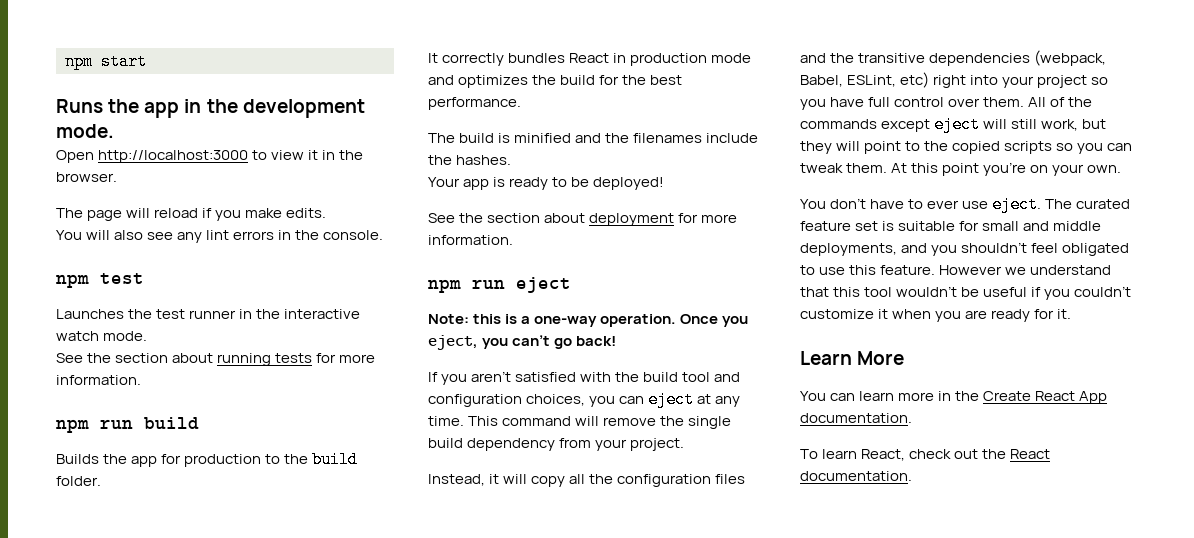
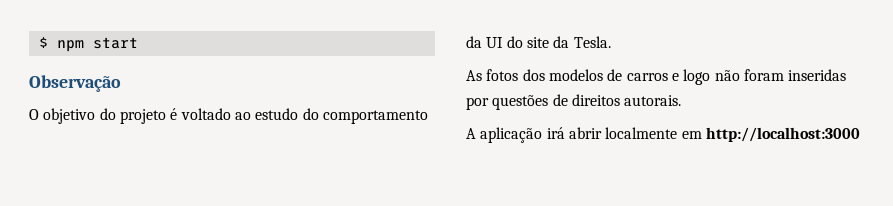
(65, 61) none -> [38,37,48,48] $
[56,99,365,118] [56,124,114,138] [56,150,364,163] [56,172,117,182] [56,208,327,221] [56,230,384,243] [56,273,144,288] [56,309,361,319] [56,331,148,341] [56,353,376,366] [56,375,141,385] [56,417,199,433] [56,451,359,468] [56,476,101,486] [428,53,752,66] [428,75,683,88] [428,97,521,110] [428,133,759,143] [428,155,512,165] [428,177,665,190] [428,213,738,226] [428,235,513,245] [428,277,571,293] [428,314,749,327] [428,335,617,350] [428,371,741,385] [428,391,741,408] [428,416,732,429] [428,438,685,451] [428,474,746,487] [800,50,1107,66] [800,72,1109,88] [800,97,1093,110] [800,116,1107,133] [800,141,1133,154] [800,162,1122,176] [800,196,1131,213] [800,221,1102,231] [800,242,1130,256] [800,265,1112,275] [800,286,1132,300] [800,309,1072,322] [800,351,905,365] [800,391,1108,404] [800,413,912,423] [800,449,1051,461] [800,471,912,481] Runs the app in the development mode. // Open http://localhost:3000 to view it in the browser. // The page will reload if you make edits. // You will also see any lint errors in the console. // npm test // Launches the test runner in the interactive watch mode. // See the section about running tests for more information. // npm run build // Builds the app for production to the build folder. // It correctly bundles React in production mode and optimizes the build for the best performance. // The build is minified and the filenames include the hashes. // Your app is ready to be deployed! // See the section about deployment for more information. // npm run eject // Note: this is a one-way operation. Once you eject, you can’t go back! // If you aren’t satisfied with the build tool and configuration choices, you can eject at any time. This command will remove the single build dependency from your project. // Instead, it will copy all the configuration files and the transitive dependencies (webpack, Babel, ESLint, etc) right into your project so you have full control over them. All of the commands except eject will still work, but they will point to the copied scripts so you can tweak them. At this point you’re on your own. // You don’t have to ever use eject. The curated feature set is suitable for small and middle deployments, and you shouldn’t feel obligated to use this feature. However we understand that this tool wouldn’t be useful if you couldn’t customize it when you are ready for it. // Learn More // You can learn more in the Create React App documentation. // To learn React, check out the React documentation. -> [29,75,121,92] [29,108,428,124] [466,36,611,48] [466,69,847,85] [466,94,682,110] [466,127,860,143] Observação // O objetivo do projeto é voltado ao estudo do comportamento da UI do site da Tesla. // As fotos dos modelos de carros e logo não foram inseridas por questões de direitos autorais. // A aplicação irá abrir localmente em http://localhost:3000

